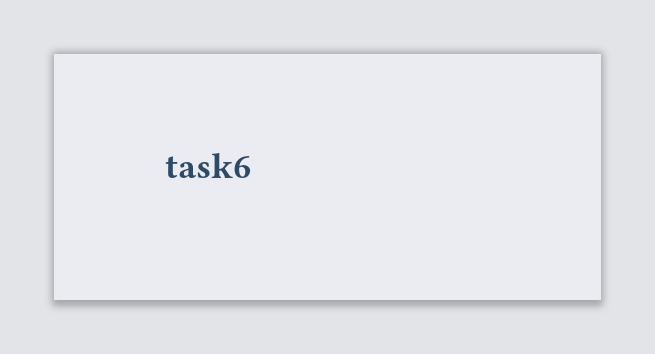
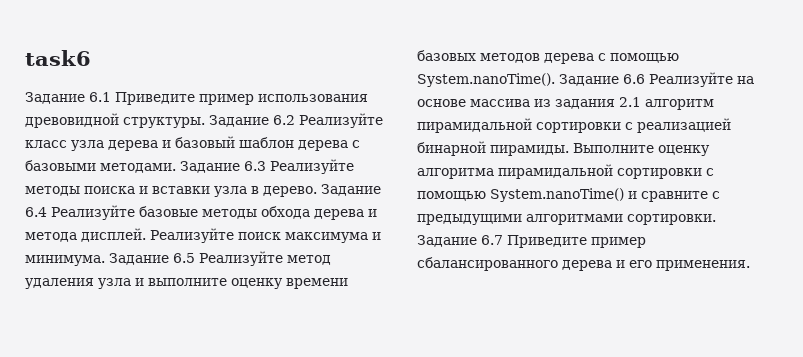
(252, 165) none -> [25,92,368,105] [25,113,383,128] [25,136,360,151] [25,159,354,174] [25,184,381,197] [25,205,377,220] [25,228,381,243] [25,251,331,266] [25,278,348,289] [417,50,679,64] [417,72,754,87] [417,97,714,110] [417,118,731,133] [417,141,710,156] [417,164,714,179] [417,188,720,202] [417,214,716,225] [417,235,646,248] [417,257,750,271] // Задание 6.1 Приведите пример использования древовидной структуры. Задание 6.2 Реализуйте класс узла дерева и базовый шаблон дерева с базовыми методами. Задание 6.3 Реализуйте методы поиска и вставки узла в дерево. Задание 6.4 Реализуйте базовые методы обхода дерева и метода дисплей. Реализуйте поиск максимума и минимума. Задание 6.5 Реализуйте метод удаления узла и выполните оценку времени базовых методов дерева с помощью System.nanoTime(). Задание 6.6 Реализуйте на основе массива из задания 2.1 алгоритм пирамидальной сортировки с реализацией бинарной пирамиды. Выполните оценку алгоритма пирамидальной сортировки с помощью System.nanoTime() и сравните с предыдущими алгоритмами сортировки. Задание 6.7 Приведите пример сбалансированного дерева и его применения.

